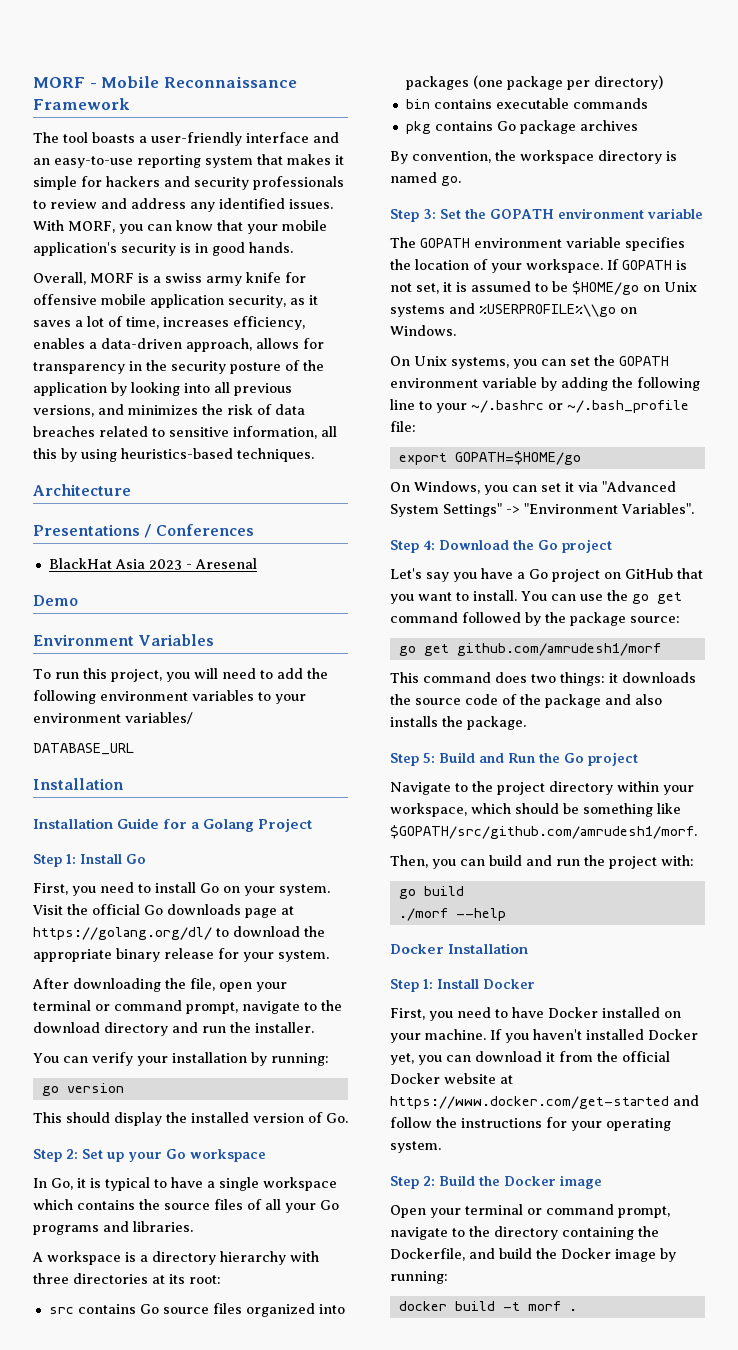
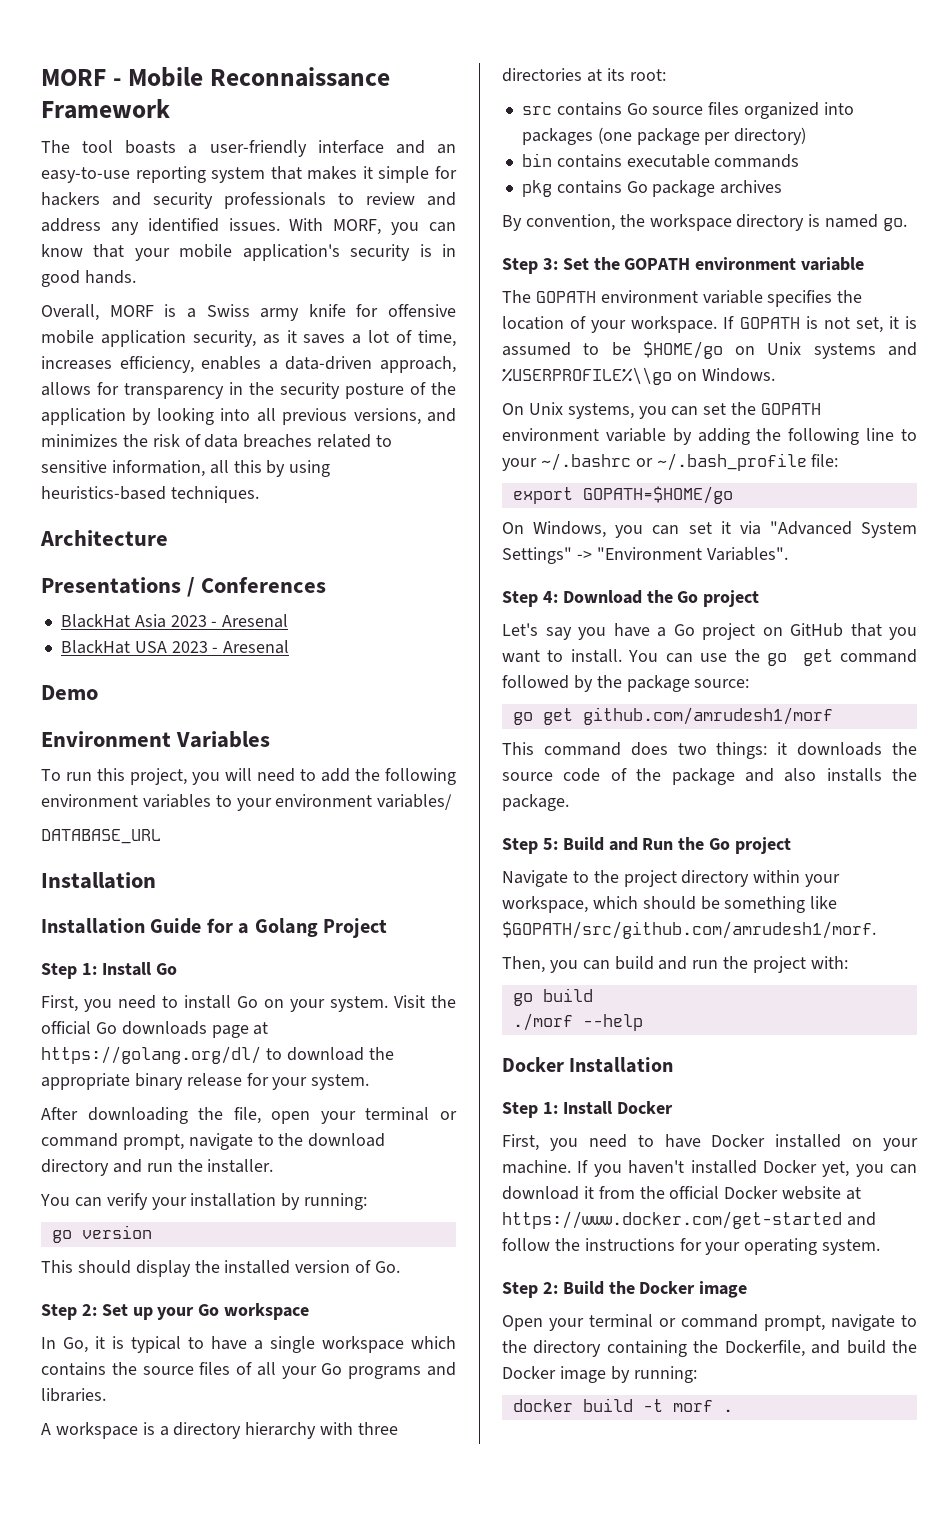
[165,273,202,283] swiss -> [206,304,250,317] Swiss
(257, 563) none -> [60,640,290,654] // BlackHat USA 2023 - Aresenal

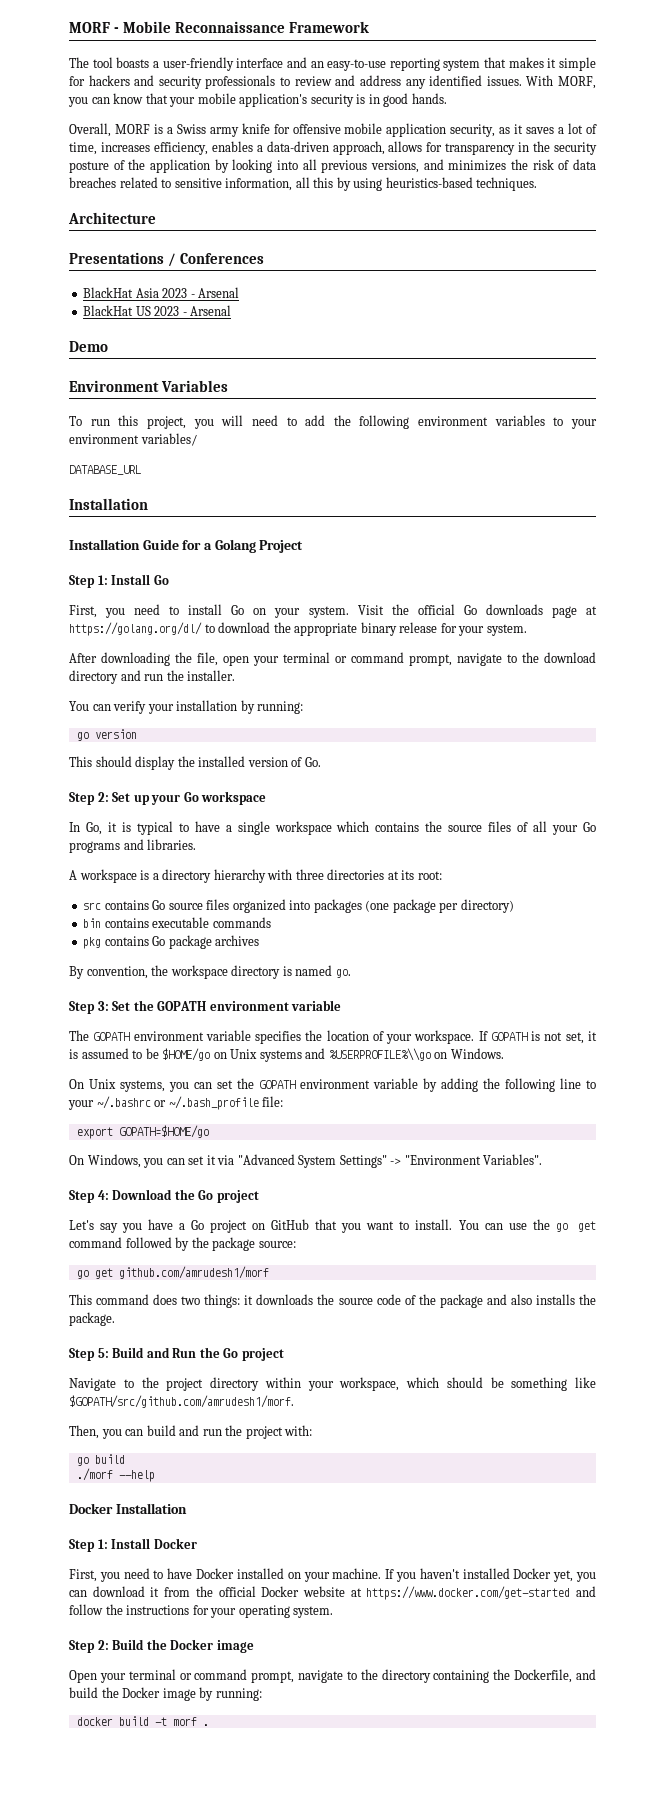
[222,614,289,628] [60,640,290,654] Aresenal // BlackHat USA 2023 - Aresenal -> [198,287,240,298] [83,305,232,316] Arsenal // BlackHat US 2023 - Arsenal

